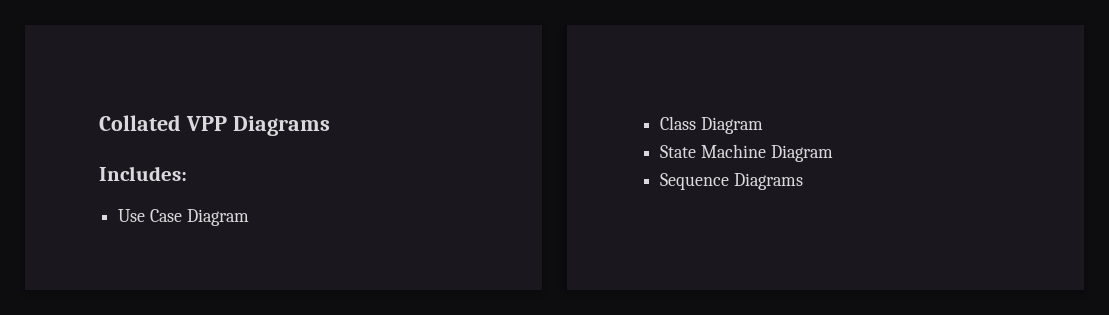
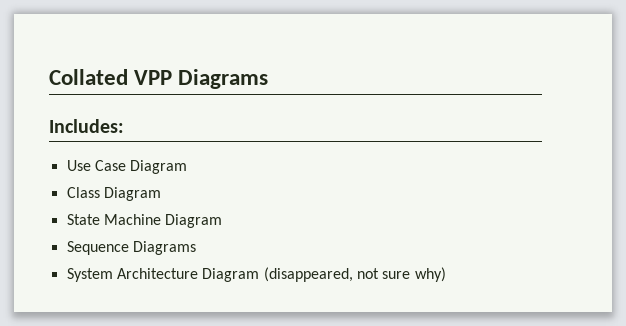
(803, 181) none -> [66,267,446,282] // System Architecture Diagram (disappeared, not sure why)

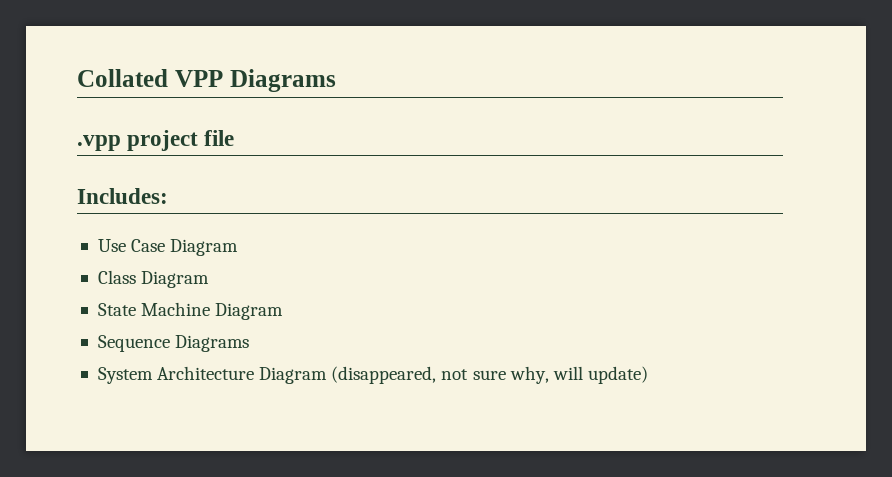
(269, 79) none -> [77,130,235,151] // .vpp project file
[414,267,446,282] why) -> [509,366,648,384] why, will update)

